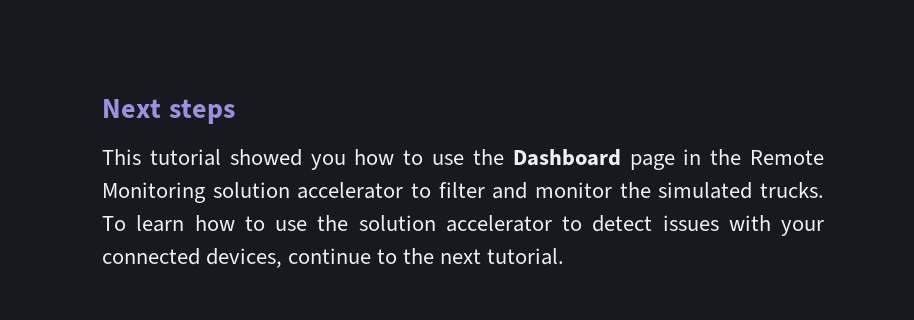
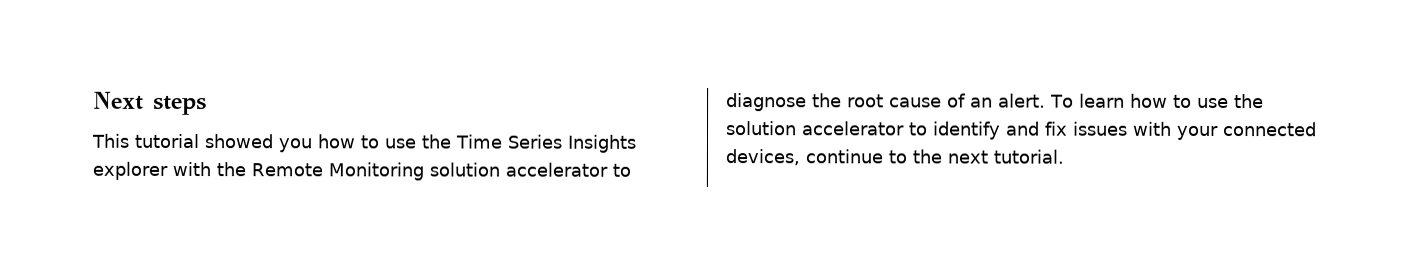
[512,149,702,170] Dashboard page in -> [455,134,637,153] [92,161,211,180] Time Series Insights explorer with
[438,182,824,199] filter and monitor the simulated trucks. -> [726,93,1046,112] diagnose the root cause of an alert.
[592,215,653,232] detect -> [932,121,1068,140] identify and fix

